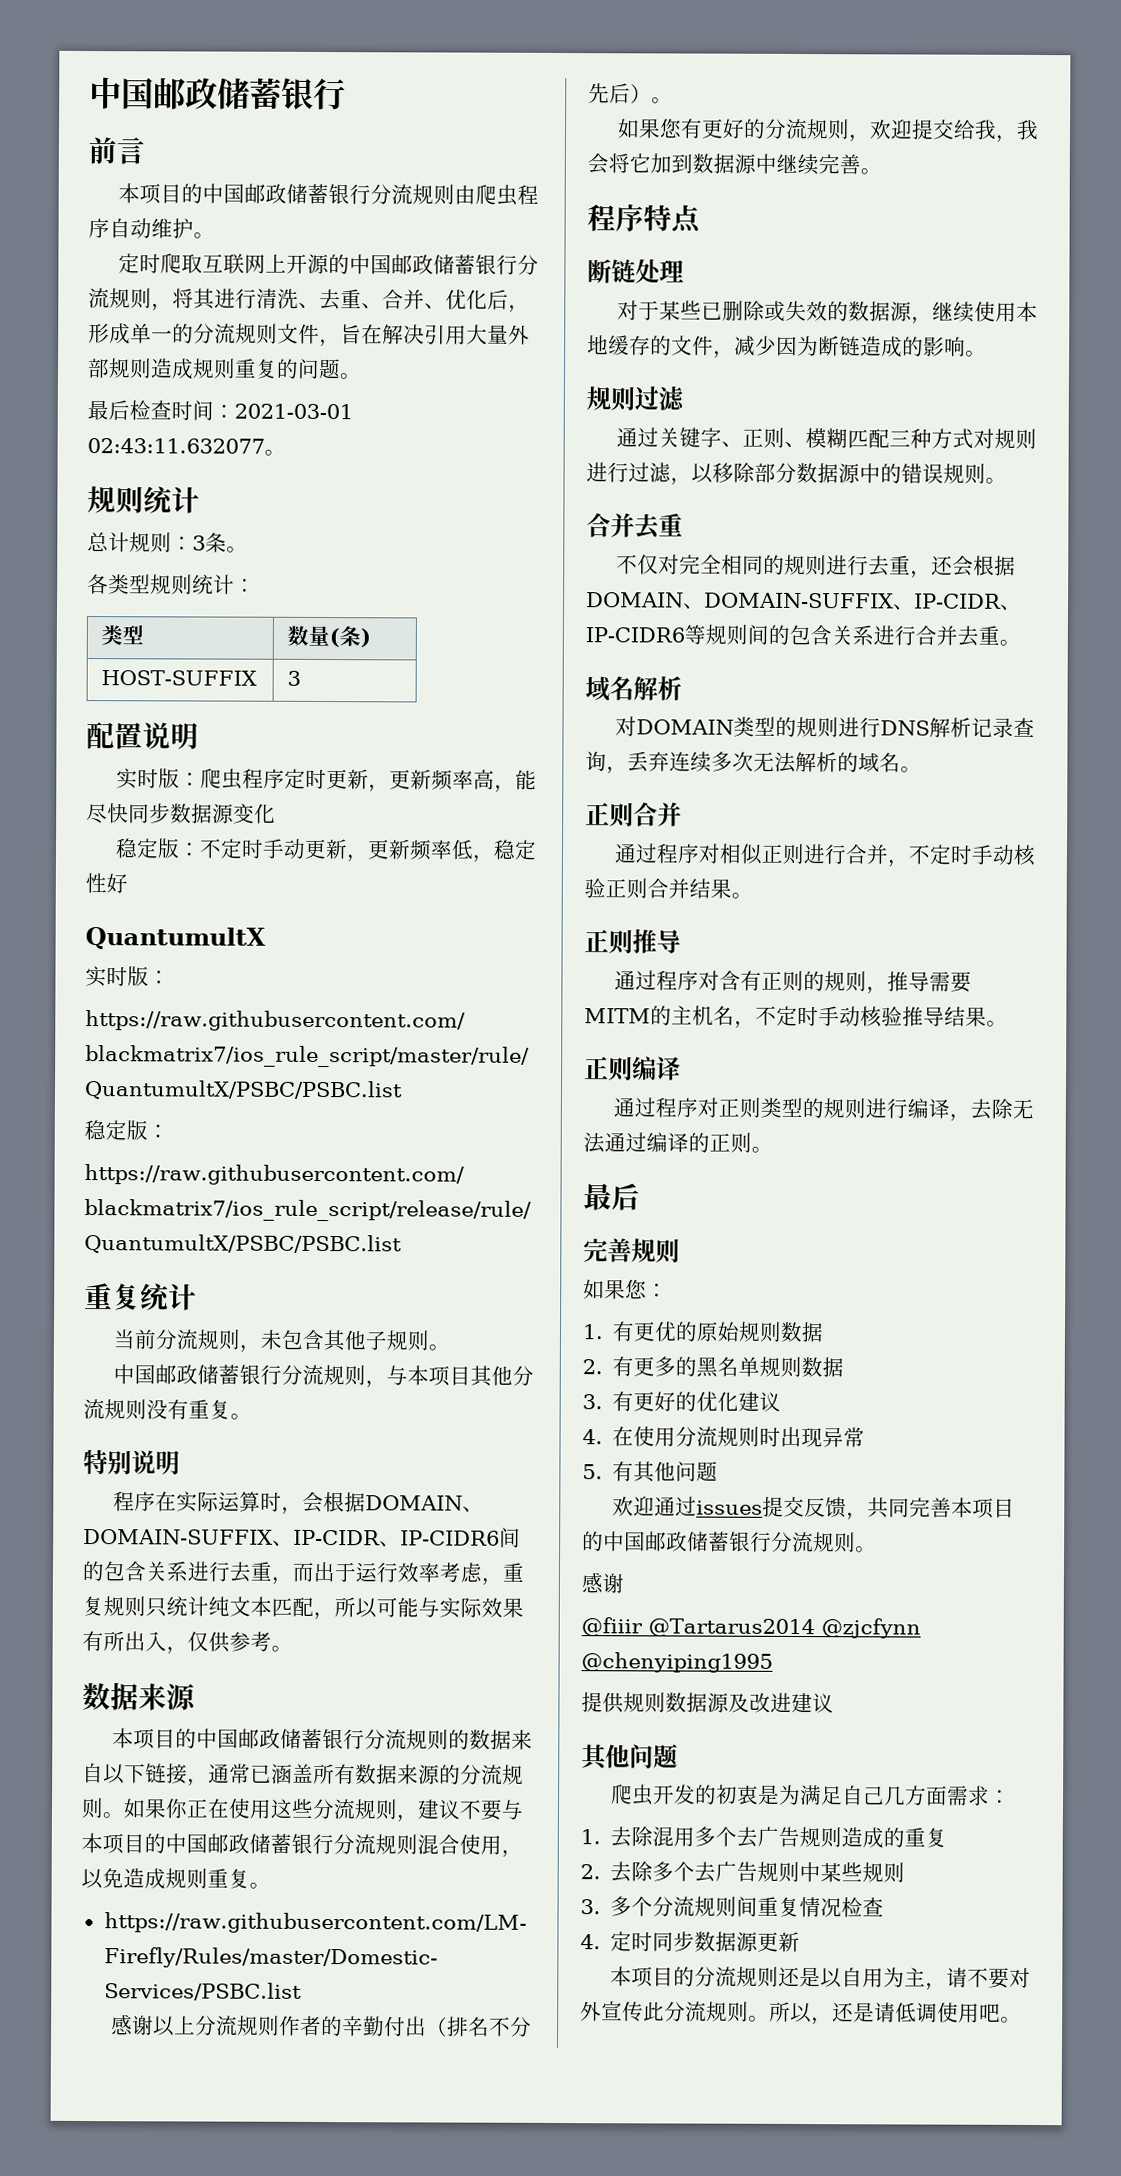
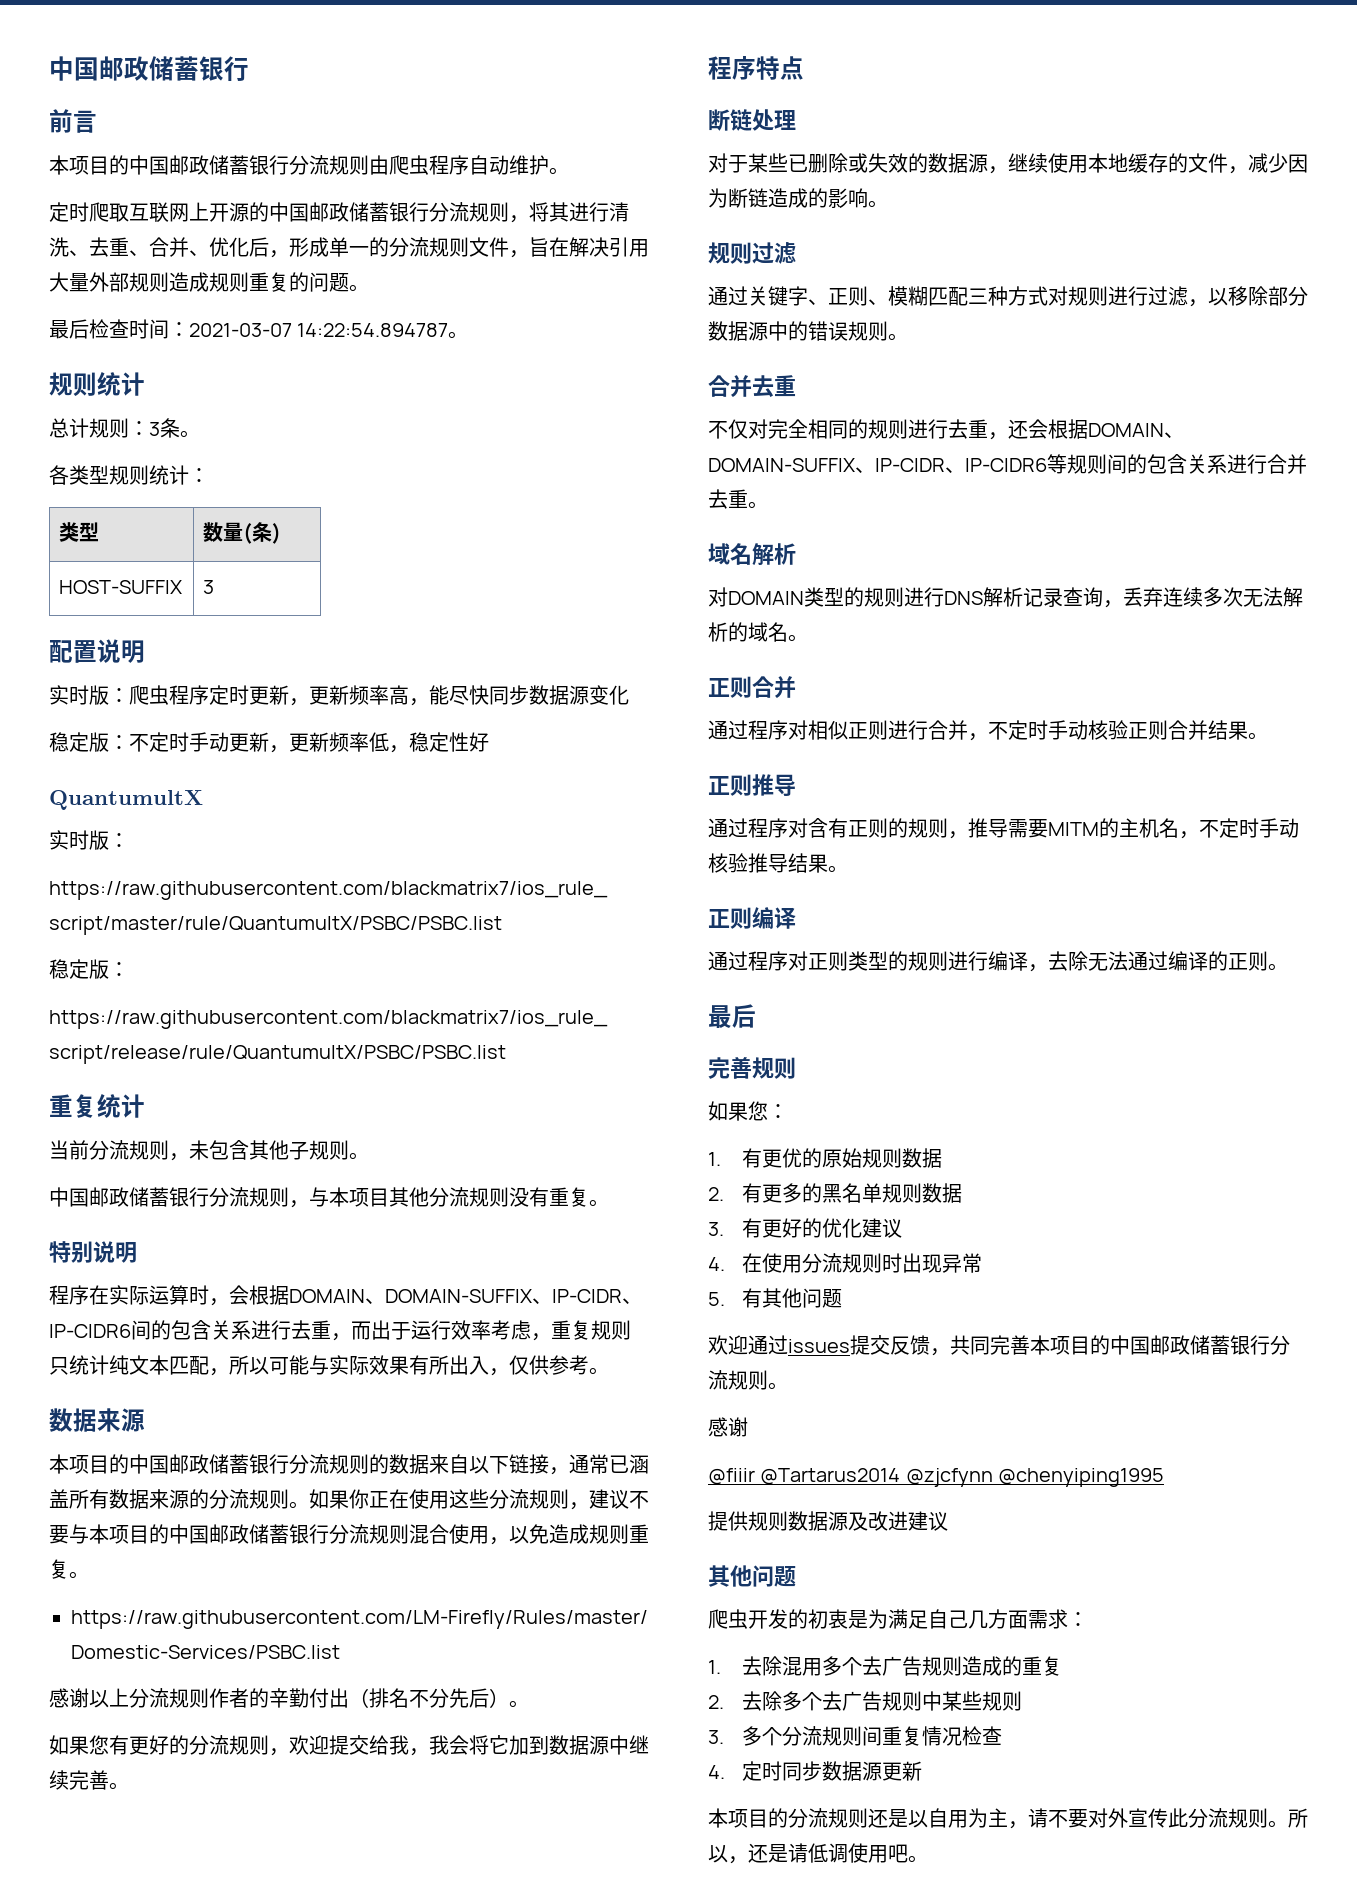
[234,403,353,420] [87,438,265,454] 2021-03-01 02:43:11.632077 -> [189,323,449,337] 2021-03-07 14:22:54.894787

